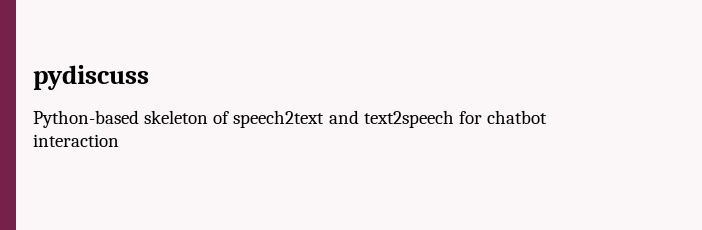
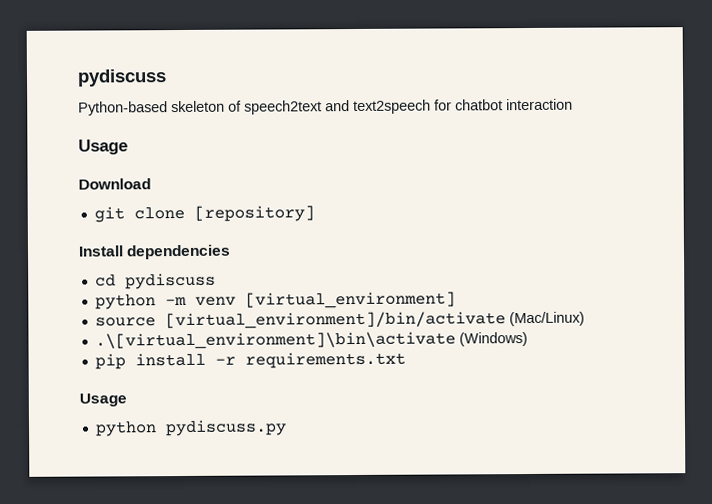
(119, 140) none -> [78,139,128,155] [78,178,151,190] [93,205,315,223] [78,244,232,260] [94,272,216,290] [94,291,456,310] [94,311,585,330] [94,331,528,350] [94,351,406,370] [79,393,127,407] [94,419,287,437] // Usage // Download // git clone [repository] // Install dependencies // cd pydiscuss // python -m venv [virtual_environment] // source [virtual_environment]/bin/activate (Mac/Linux) // .\[virtual_environment]\bin\activate (Windows) // pip install -r requirements.txt // Usage // python pydiscuss.py

